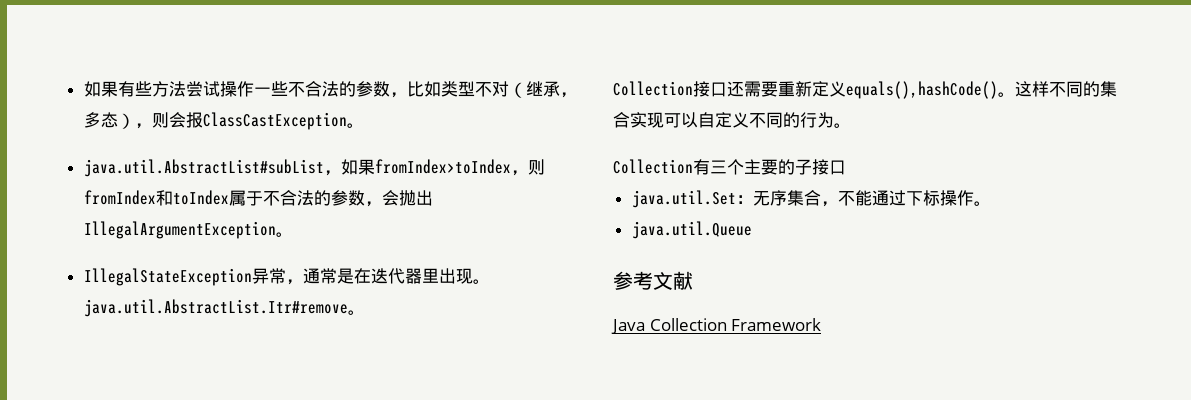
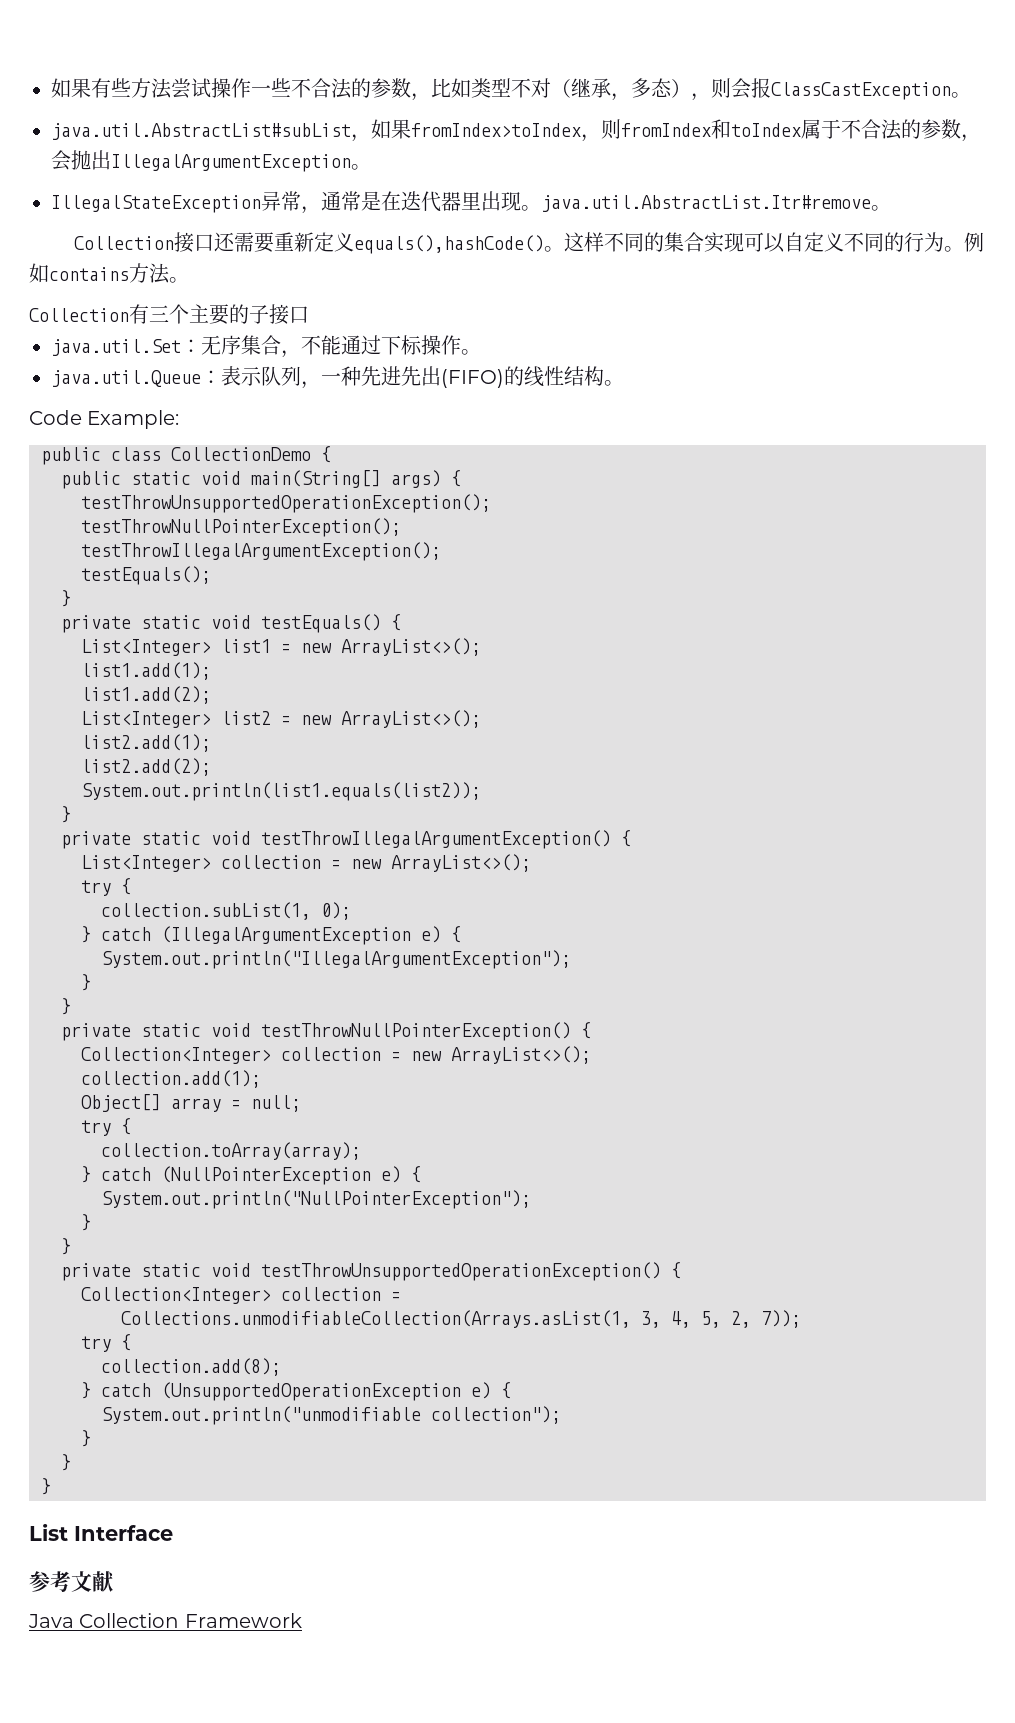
(851, 125) none -> [963,232,984,252] [29,263,189,284] 例如contains方法。
(752, 230) none -> [201,366,624,389] [29,410,180,429] [41,446,331,465] [61,470,461,489] [81,494,491,513] [81,518,401,537] [81,542,441,561] [81,566,211,585] [61,590,71,607] [61,614,401,633] [81,638,481,656] [81,662,211,680] [81,686,211,704] [81,710,481,728] [81,734,211,752] [81,758,211,776] [81,782,481,801] [61,806,71,823] [61,830,631,849] [81,854,531,872] [81,878,131,896] [101,902,351,920] [81,926,461,945] [101,950,571,969] [81,974,91,991] [61,998,71,1015] [61,1022,591,1041] [81,1046,591,1064] [81,1070,261,1088] [81,1094,301,1112] [81,1118,131,1136] [101,1142,361,1160] [81,1166,421,1185] [101,1190,531,1209] [81,1214,91,1231] [61,1238,71,1255] [61,1262,681,1281] [81,1287,401,1304] [121,1310,801,1328] [81,1334,131,1352] [101,1358,281,1376] [81,1382,511,1401] [101,1406,561,1425] [81,1430,91,1447] [61,1454,71,1471] [41,1478,51,1495] [29,1524,173,1541] ：表示队列，一种先进先出(FIFO)的线性结构。 // Code Example: // public class CollectionDemo { // public static void main(String[] args) { // testThrowUnsupportedOperationException(); // testThrowNullPointerException(); // testThrowIllegalArgumentException(); // testEquals(); // } // private static void testEquals() { // List<Integer> list1 = new ArrayList<>(); // list1.add(1); // list1.add(2); // List<Integer> list2 = new ArrayList<>(); // list2.add(1); // list2.add(2); // System.out.println(list1.equals(list2)); // } // private static void testThrowIllegalArgumentException() { // List<Integer> collection = new ArrayList<>(); // try { // collection.subList(1, 0); // } catch (IllegalArgumentException e) { // System.out.println("IllegalArgumentException"); // } // } // private static void testThrowNullPointerException() { // Collection<Integer> collection = new ArrayList<>(); // collection.add(1); // Object[] array = null; // try { // collection.toArray(array); // } catch (NullPointerException e) { // System.out.println("NullPointerException"); // } // } // private static void testThrowUnsupportedOperationException() { // Collection<Integer> collection = // Collections.unmodifiableCollection(Arrays.asList(1, 3, 4, 5, 2, 7)); // try { // collection.add(8); // } catch (UnsupportedOperationException e) { // System.out.println("unmodifiable collection"); // } // } // } // List Interface

